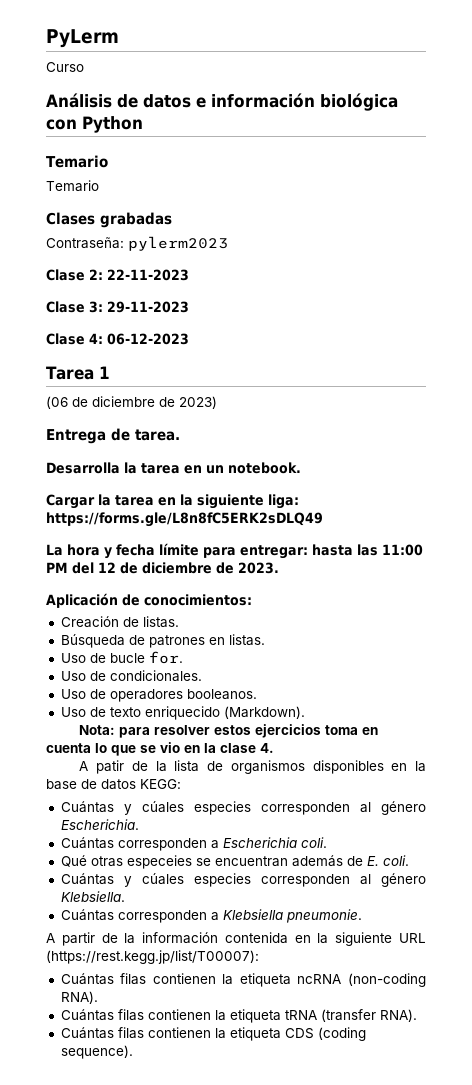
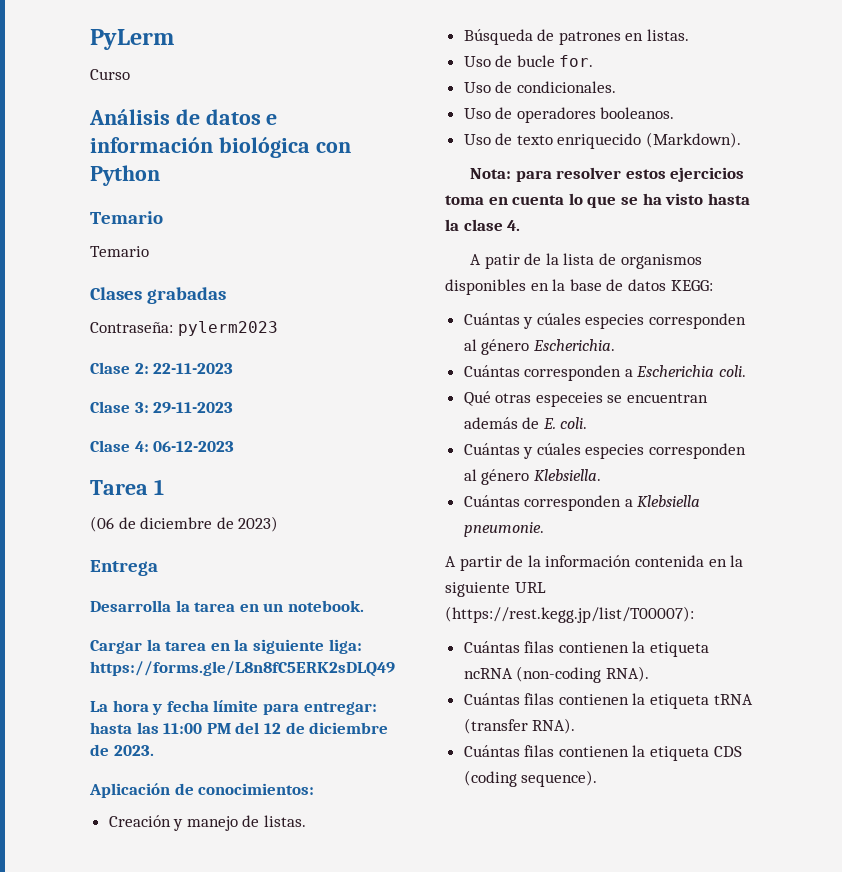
[111,428,180,441] de tarea. -> (158, 568) none
(119, 622) none -> [173,816,238,831] y manejo
[160,742,200,753] vio en -> [642,193,750,205] ha visto hasta

